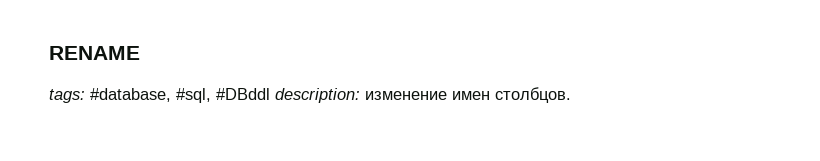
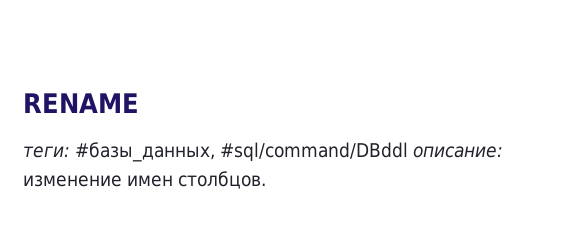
[49,88,360,103] tags: #database, #sql, #DBddl description: -> [23,142,504,162] теги: #базы_данных, #sql/command/DBddl описание:

